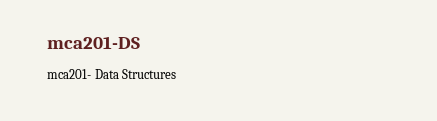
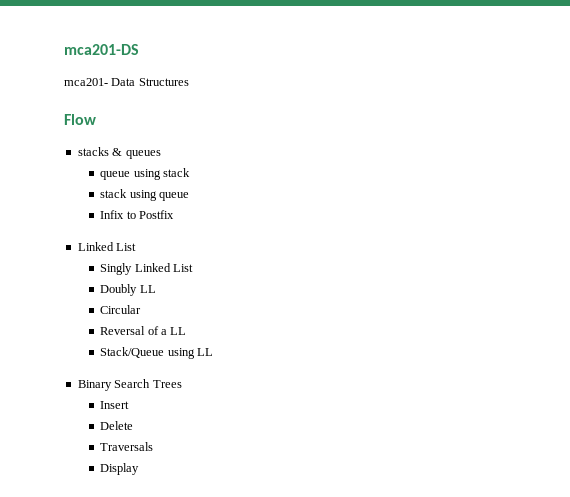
(177, 74) none -> [64,114,96,125] [77,147,161,159] [100,168,190,180] [100,189,189,201] [100,210,174,219] [77,242,137,251] [100,263,193,275] [100,284,156,296] [100,305,142,314] [100,326,187,335] [100,347,213,359] [77,379,182,391] [100,401,130,409] [100,421,134,430] [100,442,154,451] [100,463,140,475] // Flow // stacks & queues // queue using stack // stack using queue // Infix to Postfix // Linked List // Singly Linked List // Doubly LL // Circular // Reversal of a LL // Stack/Queue using LL // Binary Search Trees // Insert // Delete // Traversals // Display

